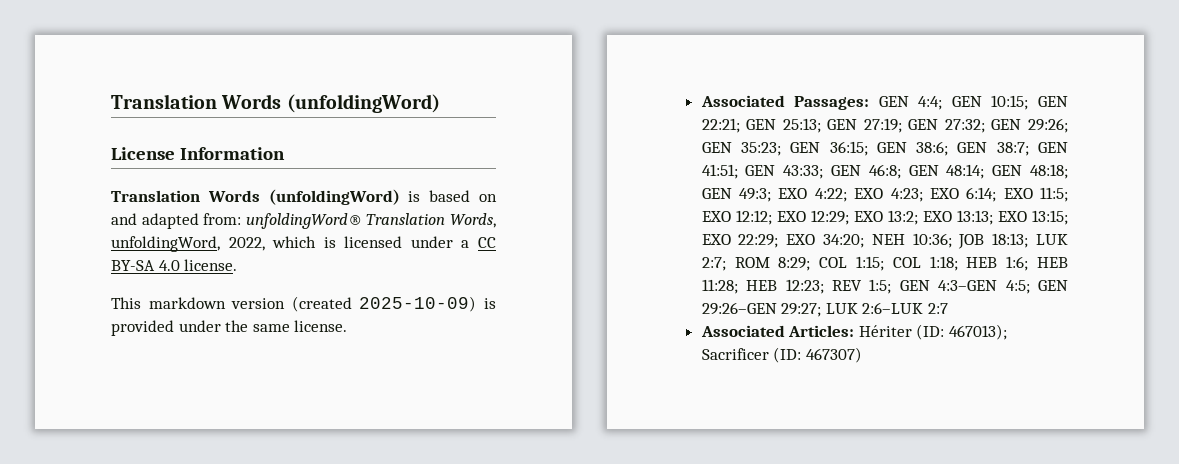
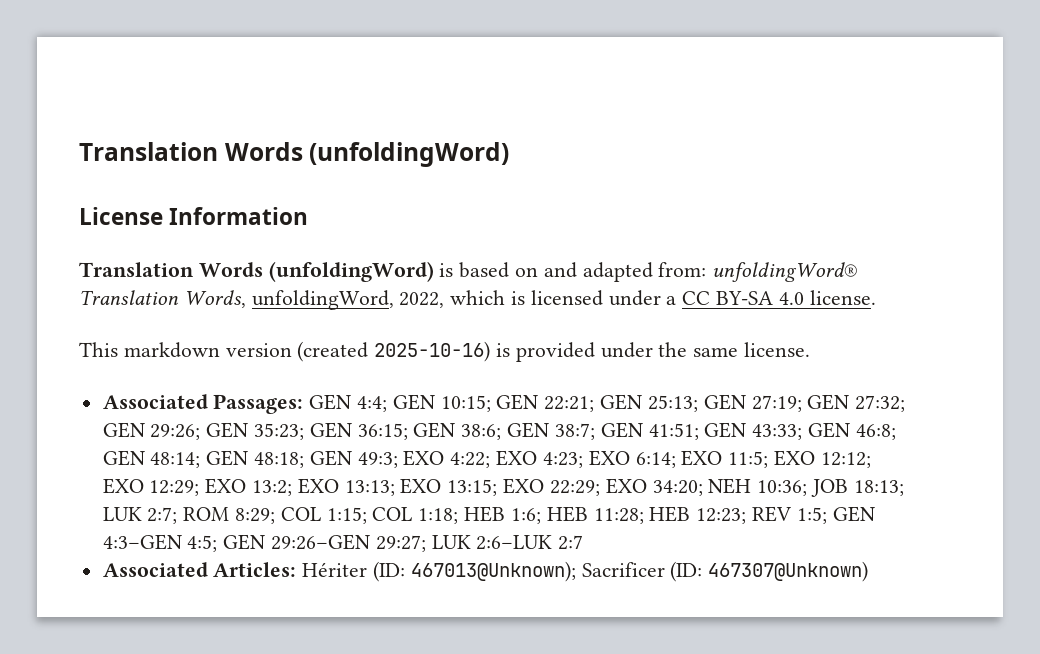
[359,296,477,312] 2025-10-09) -> [374,341,491,362] 2025-10-16)
[949,324,1008,340] 467013); -> [410,561,576,582] 467013@Unknown);
[805,347,862,363] 467307) -> [708,561,869,582] 467307@Unknown)

